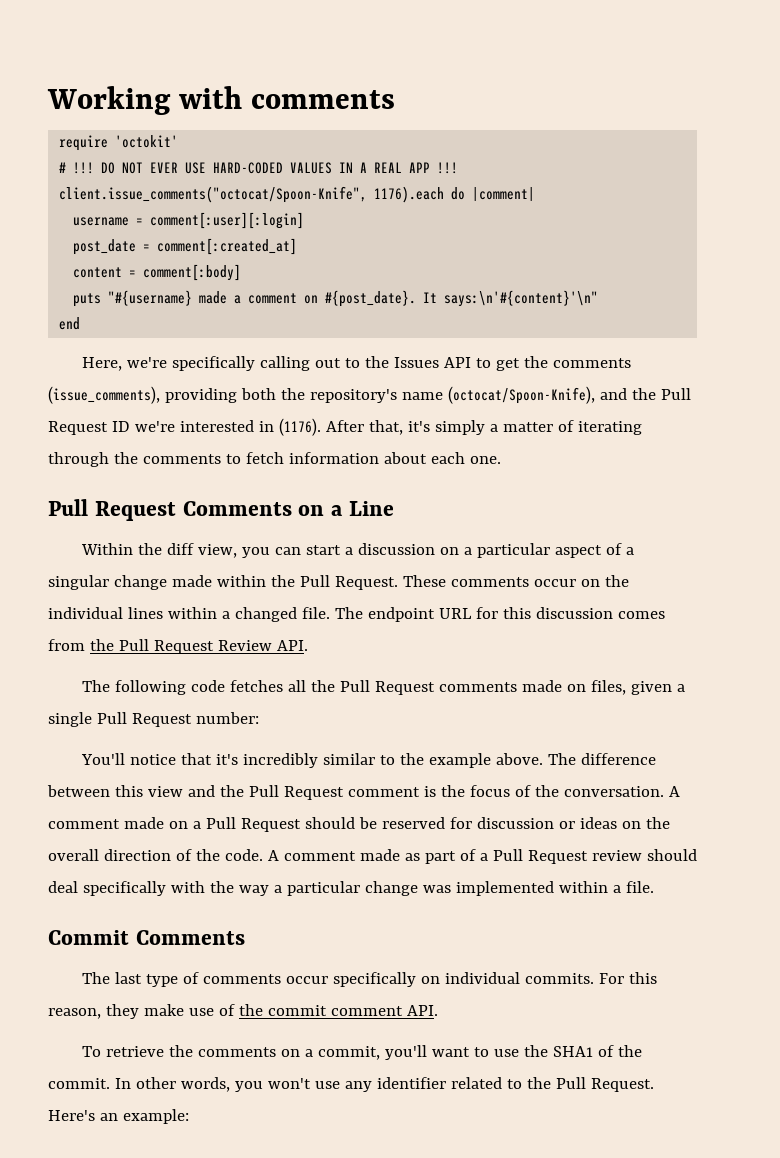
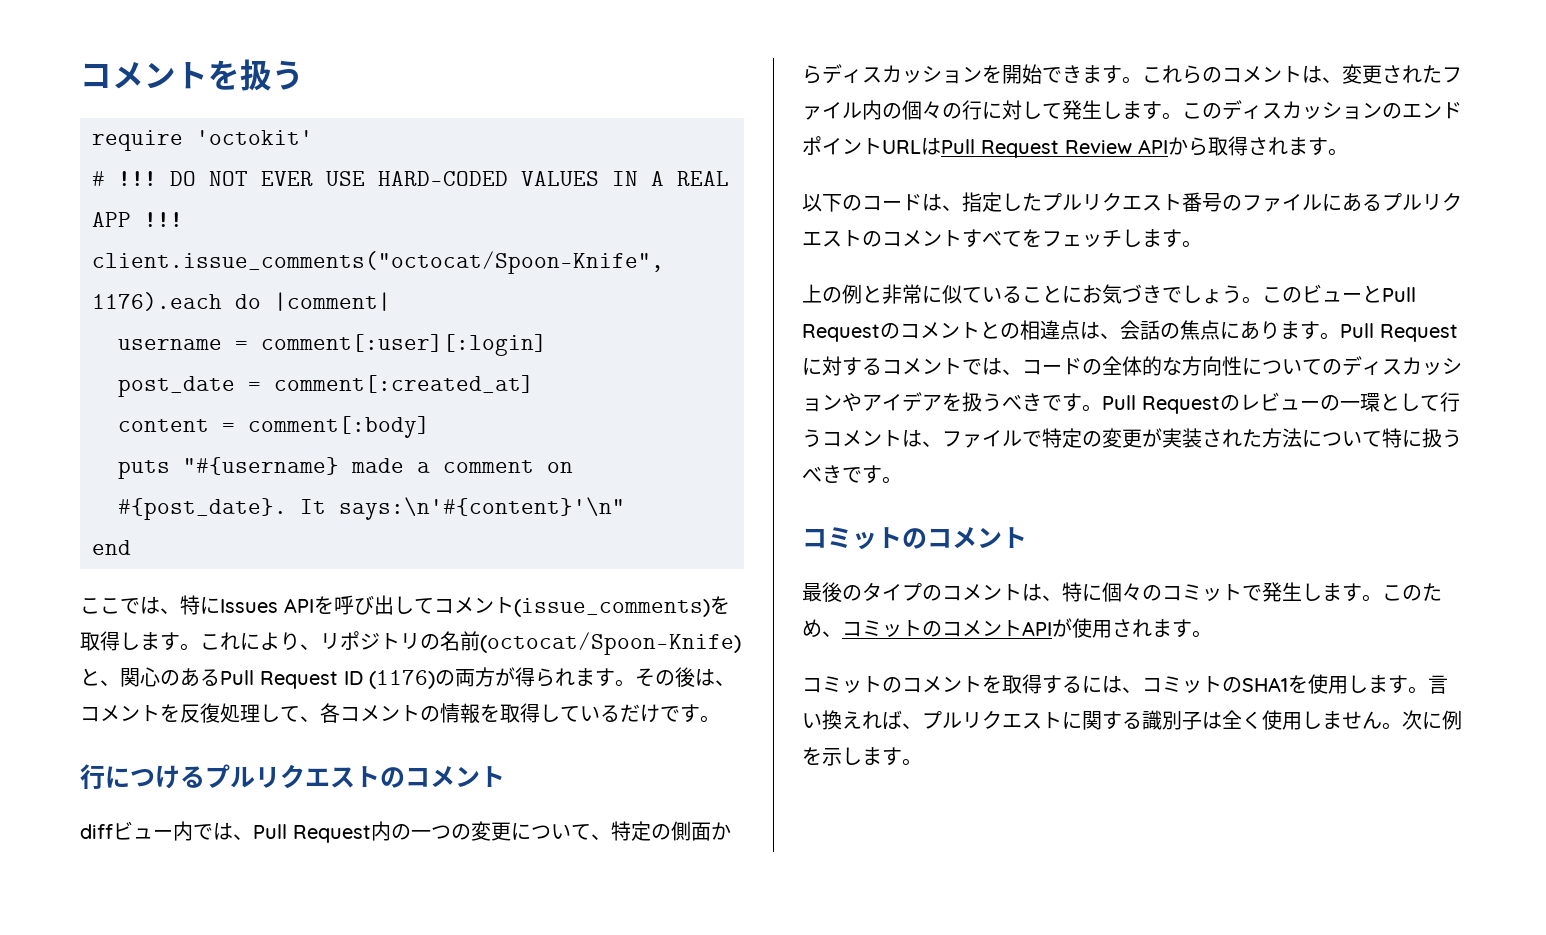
[47,86,396,115] Working with comments -> [80,59,304,91] コメントを扱う
[82,356,631,371] [48,386,691,404] [48,418,642,436] [48,452,501,467] [48,499,394,521] [81,543,634,558] [48,575,629,590] [48,607,665,622] [48,639,308,654] [82,680,685,695] [48,712,259,727] [81,753,656,768] [47,785,680,800] [48,817,670,832] [48,849,697,864] [48,881,654,896] [48,930,245,945] [82,972,657,987] [48,1004,438,1019] [82,1045,642,1060] [48,1077,654,1092] [48,1109,189,1124] Here, we're specifically calling out to the Issues API to get the comments (issue_comments), providing both the repository's name (octocat/Spoon-Knife), and the Pull Request ID we're interested in (1176). After that, it's simply a matter of iterating through the comments to fetch information about each one. // Pull Request Comments on a Line // Within the diff view, you can start a discussion on a particular aspect of a singular change made within the Pull Request. These comments occur on the individual lines within a changed file. The endpoint URL for this discussion comes from the Pull Request Review API. // The following code fetches all the Pull Request comments made on files, given a single Pull Request number: // You'll notice that it's incredibly similar to the example above. The difference between this view and the Pull Request comment is the focus of the conversation. A comment made on a Pull Request should be reserved for discussion or ideas on the overall direction of the code. A comment made as part of a Pull Request review should deal specifically with the way a particular change was implemented within a file. // Commit Comments // The last type of comments occur specifically on individual commits. For this reason, they make use of the commit comment API. // To retrieve the comments on a commit, you'll want to use the SHA1 of the commit. In other words, you won't use any identifier related to the Pull Request. Here's an example: -> [80,595,730,617] [80,631,741,655] [80,667,735,689] [80,703,720,724] [80,764,505,790] [80,821,731,843] [802,64,1462,84] [802,100,1462,120] [802,136,1348,158] [802,192,1462,212] [802,229,1202,248] [802,284,1416,304] [802,320,1458,342] [802,356,1462,376] [802,392,1460,414] [802,428,1462,448] [802,465,902,484] [802,527,1027,550] [802,582,1442,602] [802,618,1212,638] [802,674,1448,694] [802,710,1462,730] [802,747,922,766] ここでは、特にIssues APIを呼び出してコメント(issue_comments)を取得します。これにより、リポジトリの名前(octocat/Spoon-Knife)と、関心のあるPull Request ID (1176)の両方が得られます。その後は、コメントを反復処理して、各コメントの情報を取得しているだけです。 // 行につけるプルリクエストのコメント // diffビュー内では、Pull Request内の一つの変更について、特定の側面からディスカッションを開始できます。これらのコメントは、変更されたファイル内の個々の行に対して発生します。このディスカッションのエンドポイントURLはPull Request Review APIから取得されます。 // 以下のコードは、指定したプルリクエスト番号のファイルにあるプルリクエストのコメントすべてをフェッチします。 // 上の例と非常に似ていることにお気づきでしょう。このビューとPull Requestのコメントとの相違点は、会話の焦点にあります。Pull Requestに対するコメントでは、コードの全体的な方向性についてのディスカッションやアイデアを扱うべきです。Pull Requestのレビューの一環として行うコメントは、ファイルで特定の変更が実装された方法について特に扱うべきです。 // コミットのコメント // 最後のタイプのコメントは、特に個々のコミットで発生します。このため、コミットのコメントAPIが使用されます。 // コミットのコメントを取得するには、コミットのSHA1を使用します。言い換えれば、プルリクエストに関する識別子は全く使用しません。次に例を示します。

